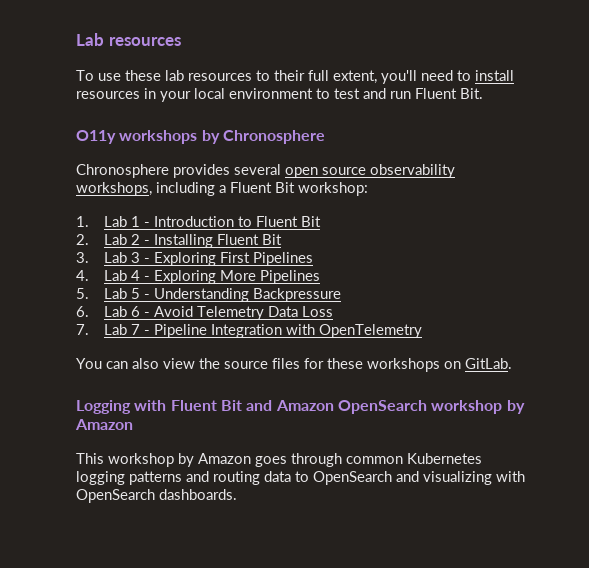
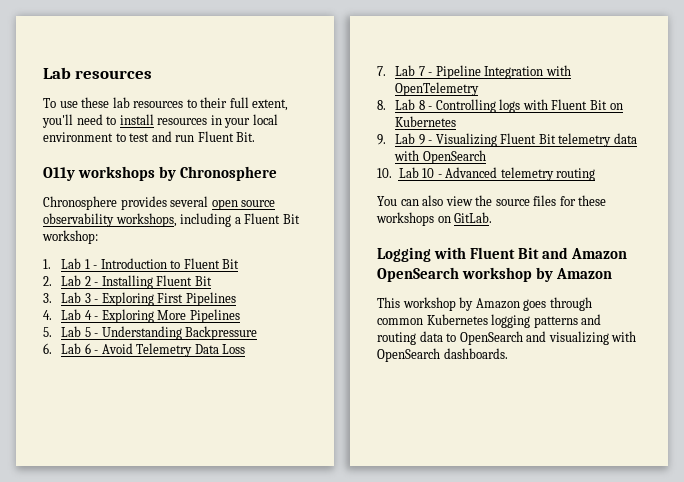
(422, 331) none -> [377,99,623,113] [395,116,457,127] [377,133,637,147] [394,150,486,164] [377,167,596,181] // 8. Lab 8 - Controlling logs with Fluent Bit on Kubernetes // 9. Lab 9 - Visualizing Fluent Bit telemetry data with OpenSearch // 10. Lab 10 - Advanced telemetry routing

